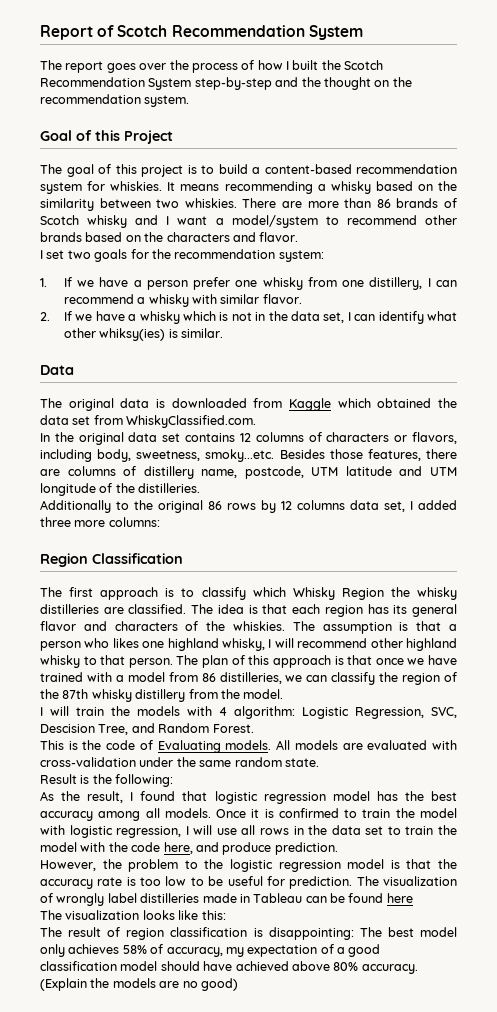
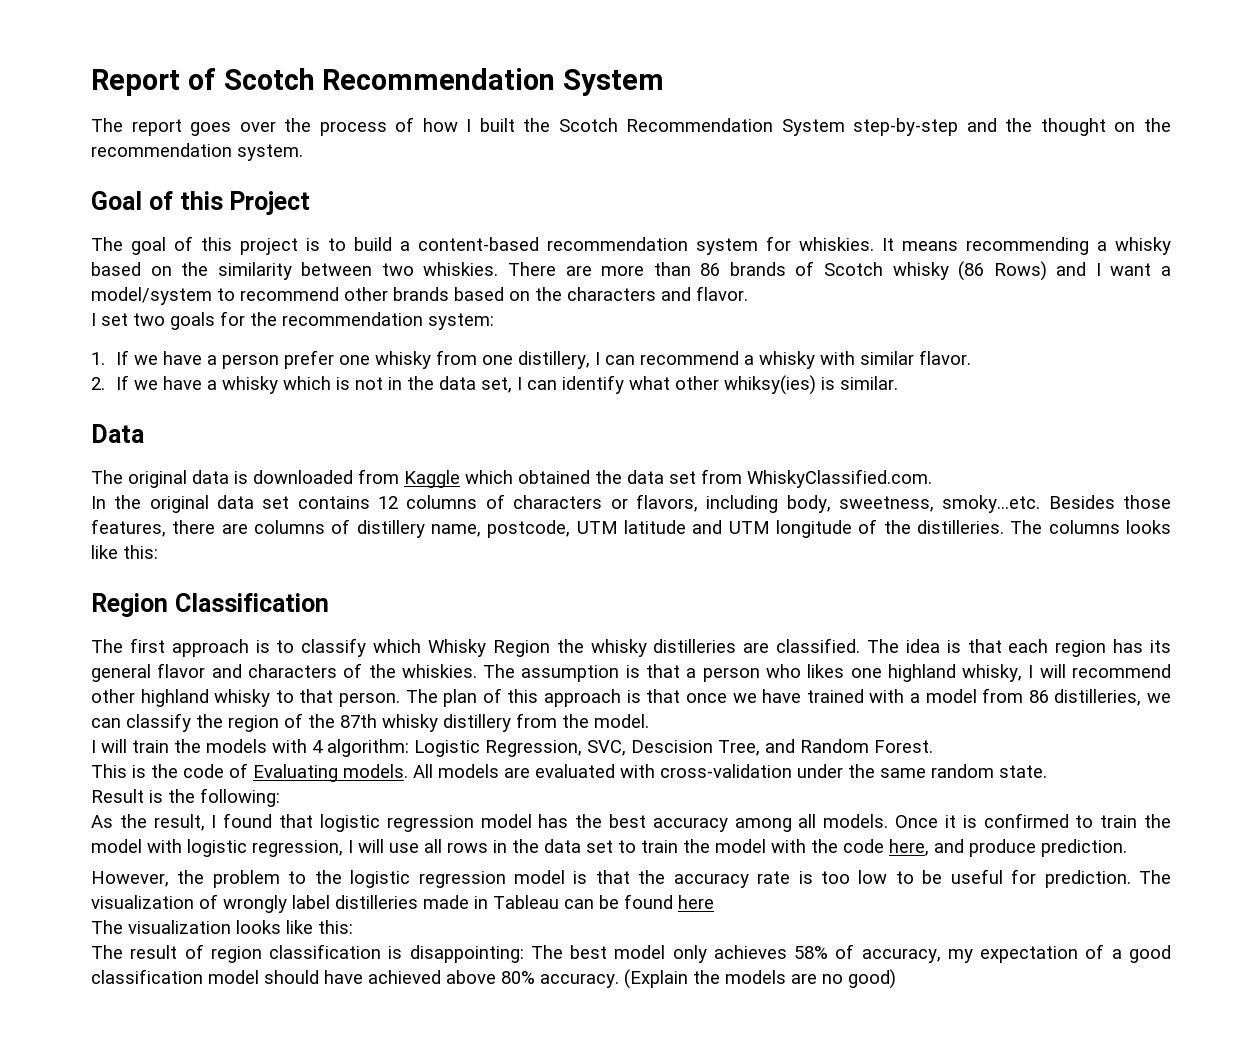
(128, 221) none -> [958,261,1047,281] (86 Rows)
[40,500,457,513] [40,517,160,527] // Additionally to the original 86 rows by 12 columns data set, I added three more columns: -> [1010,520,1172,534] [91,545,158,559] The columns looks like this:

